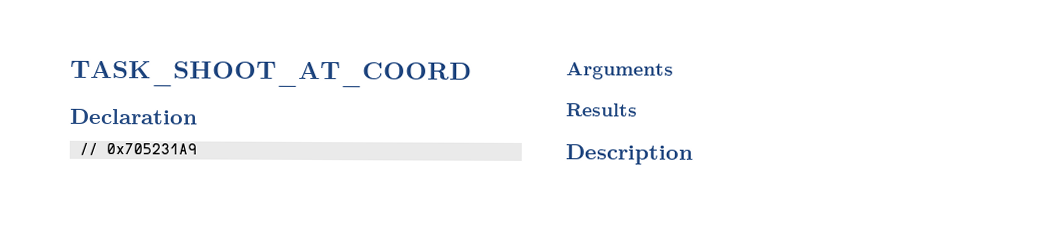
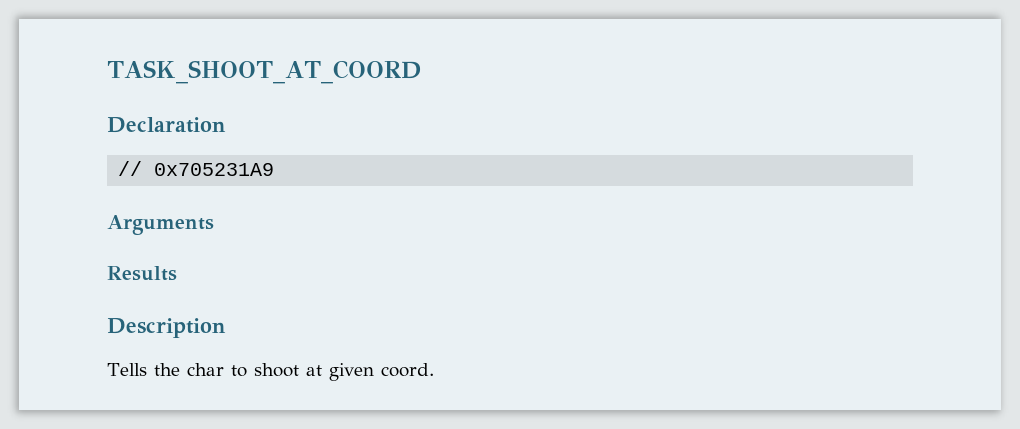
(693, 154) none -> [107,363,434,381] // Tells the char to shoot at given coord.

